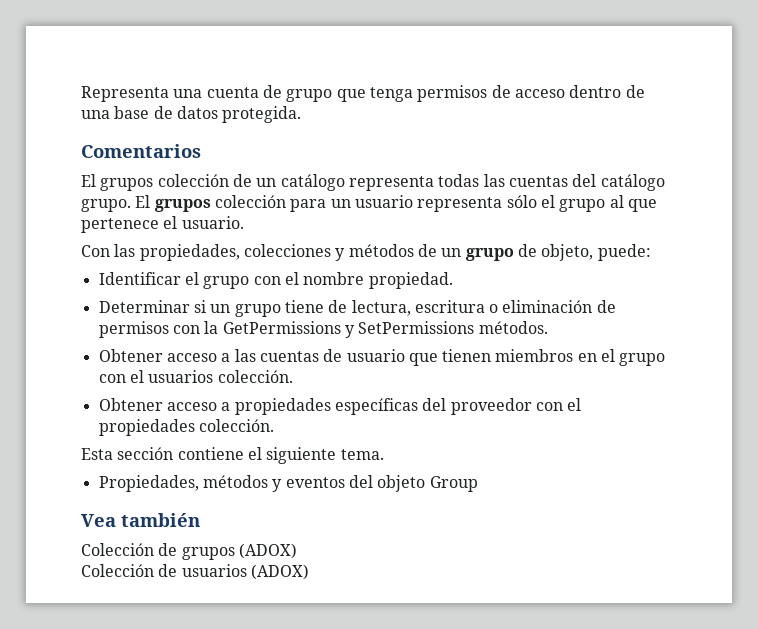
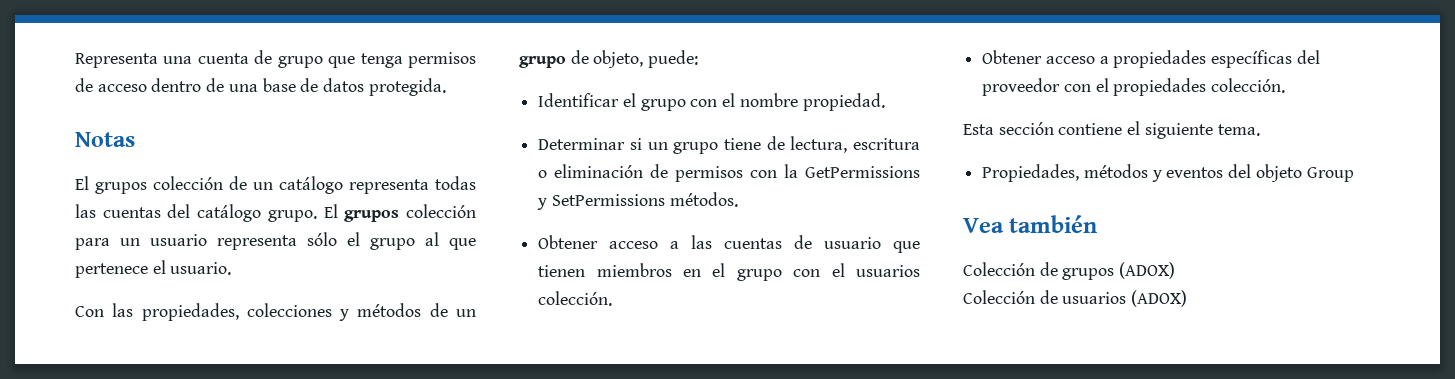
[81,144,201,158] Comentarios -> [75,132,135,147] Notas

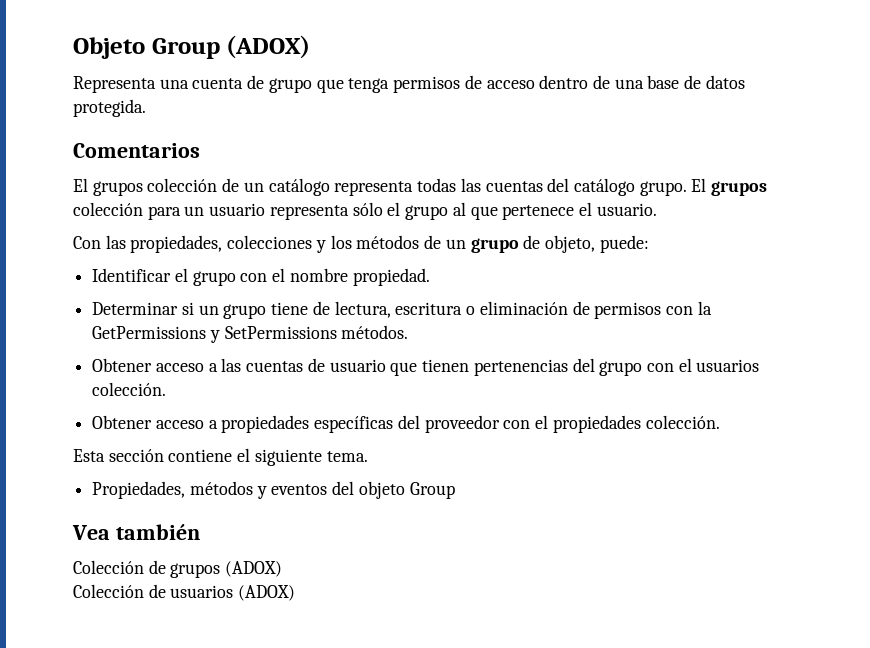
(75, 60) none -> [73,35,311,59] Objeto Group (ADOX) //
[75,132,135,147] Notas -> [73,143,200,158] Comentarios
(350, 315) none -> [330,235,352,249] los
[596,263,726,277] miembros en el -> [473,358,595,376] pertenencias del

